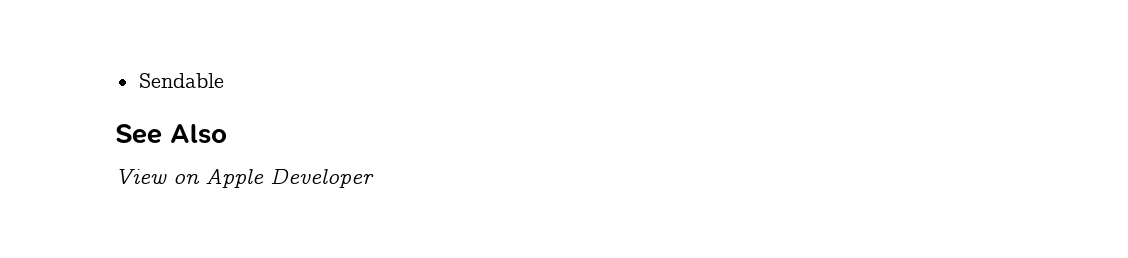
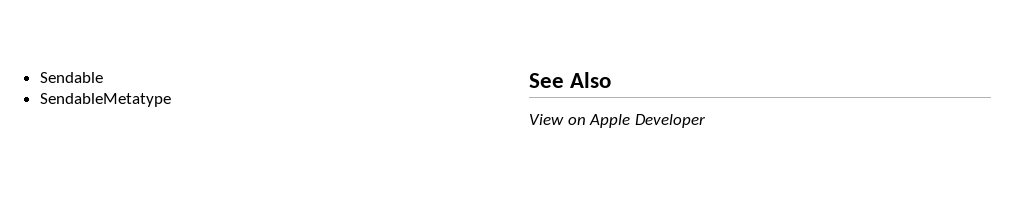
(224, 80) none -> [39,93,171,107] // SendableMetatype

